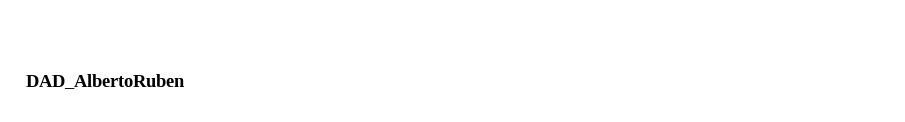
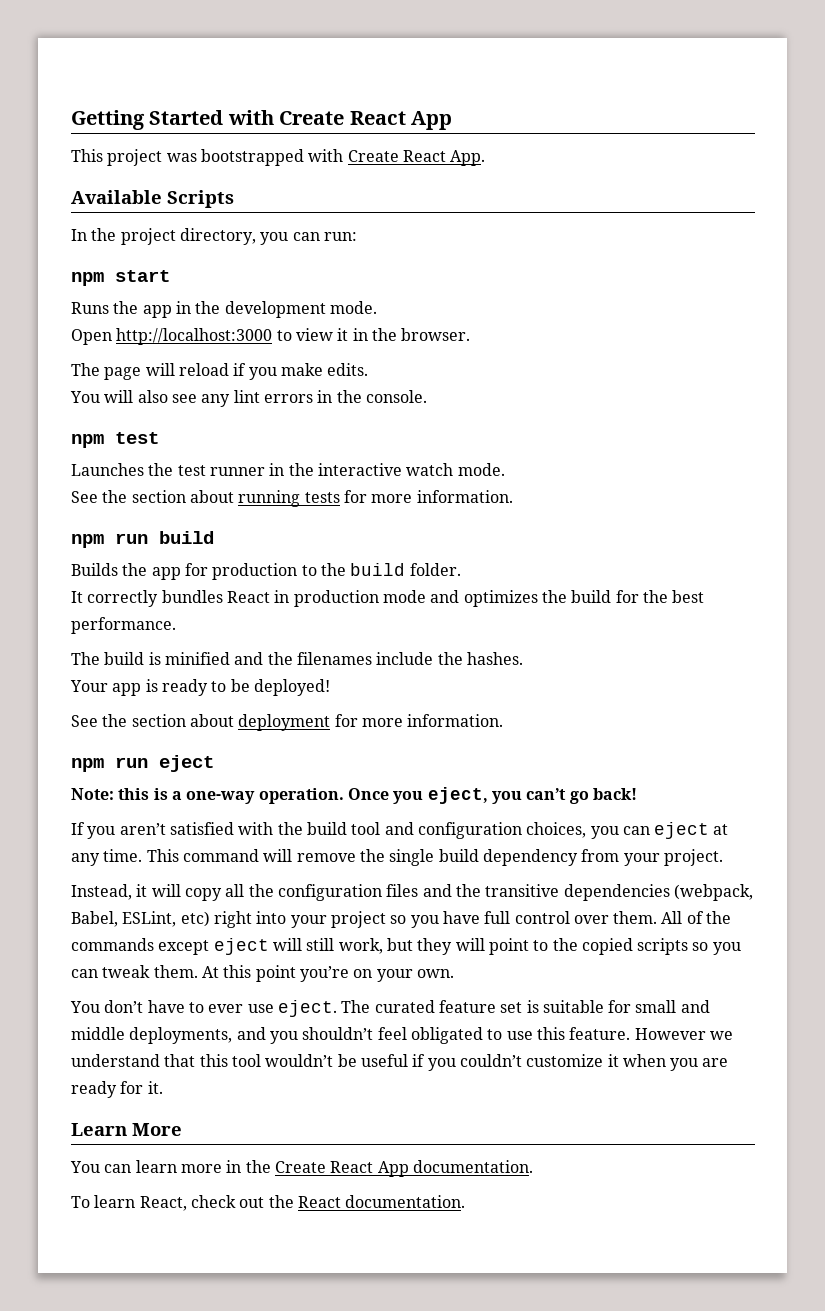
[26,74,185,89] DAD_AlbertoRuben -> [71,110,452,130] [71,149,486,166] [71,190,234,208] [71,228,357,245] [71,270,170,286] [71,301,377,318] [71,328,471,345] [71,363,369,380] [70,390,427,407] [71,432,159,448] [71,463,505,476] [71,490,513,507] [71,531,214,548] [71,563,461,580] [71,590,705,607] [71,617,176,634] [71,652,523,665] [70,679,330,696] [71,714,504,731] [71,755,214,772] [71,787,637,804] [71,822,729,839] [71,849,723,866] [71,884,753,901] [71,911,732,928] [71,938,741,955] [71,965,454,982] [70,1000,710,1017] [71,1027,733,1044] [71,1054,729,1071] [71,1081,163,1098] [71,1123,182,1136] [70,1160,533,1177] [71,1195,466,1211] Getting Started with Create React App // This project was bootstrapped with Create React App. // Available Scripts // In the project directory, you can run: // npm start // Runs the app in the development mode. // Open http://localhost:3000 to view it in the browser. // The page will reload if you make edits. // You will also see any lint errors in the console. // npm test // Launches the test runner in the interactive watch mode. // See the section about running tests for more information. // npm run build // Builds the app for production to the build folder. // It correctly bundles React in production mode and optimizes the build for the best performance. // The build is minified and the filenames include the hashes. // Your app is ready to be deployed! // See the section about deployment for more information. // npm run eject // Note: this is a one-way operation. Once you eject, you can’t go back! // If you aren’t satisfied with the build tool and configuration choices, you can eject at any time. This command will remove the single build dependency from your project. // Instead, it will copy all the configuration files and the transitive dependencies (webpack, Babel, ESLint, etc) right into your project so you have full control over them. All of the commands except eject will still work, but they will point to the copied scripts so you can tweak them. At this point you’re on your own. // You don’t have to ever use eject. The curated feature set is suitable for small and middle deployments, and you shouldn’t feel obligated to use this feature. However we understand that this tool wouldn’t be useful if you couldn’t customize it when you are ready for it. // Learn More // You can learn more in the Create React App documentation. // To learn React, check out the React documentation.

